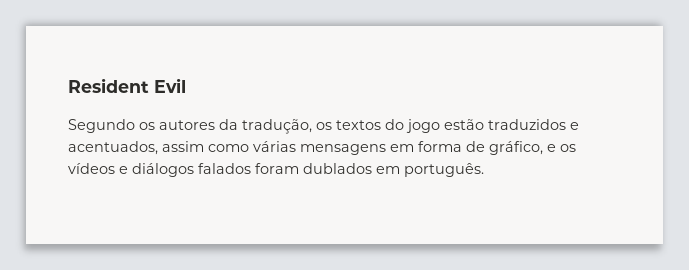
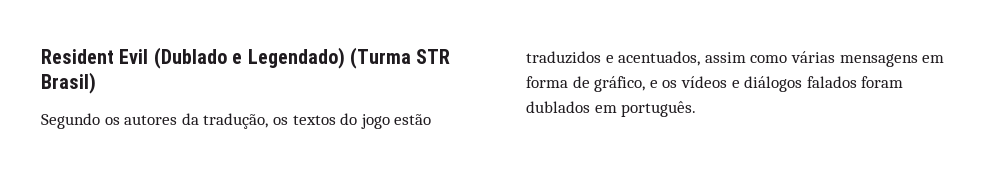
(186, 85) none -> [153,47,451,69] [41,72,96,94] (Dublado e Legendado) (Turma STR Brasil)

